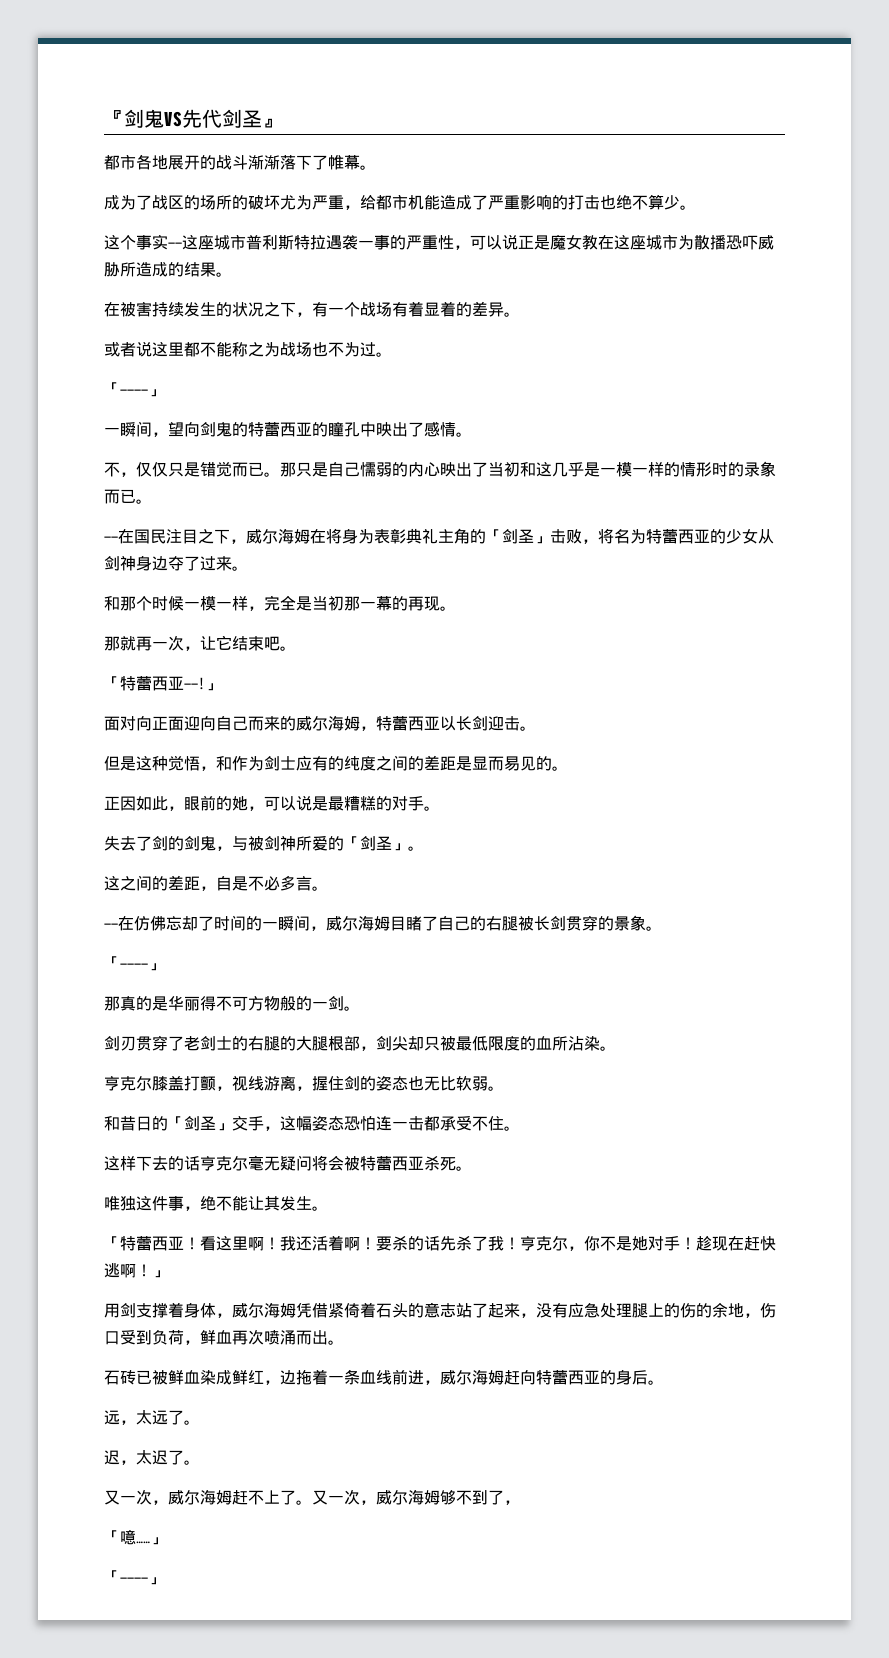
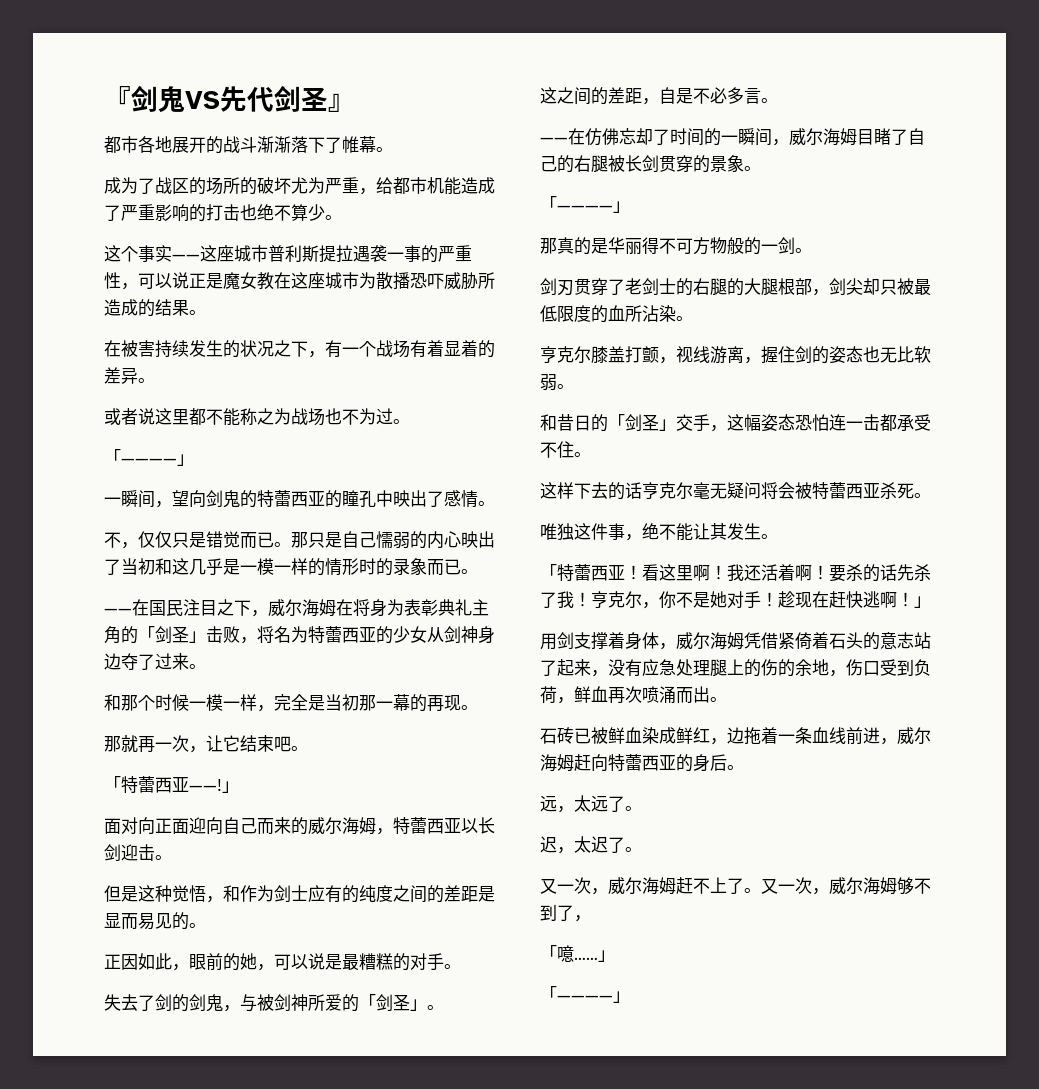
[294,235,310,250] 特 -> [319,245,336,263] 提

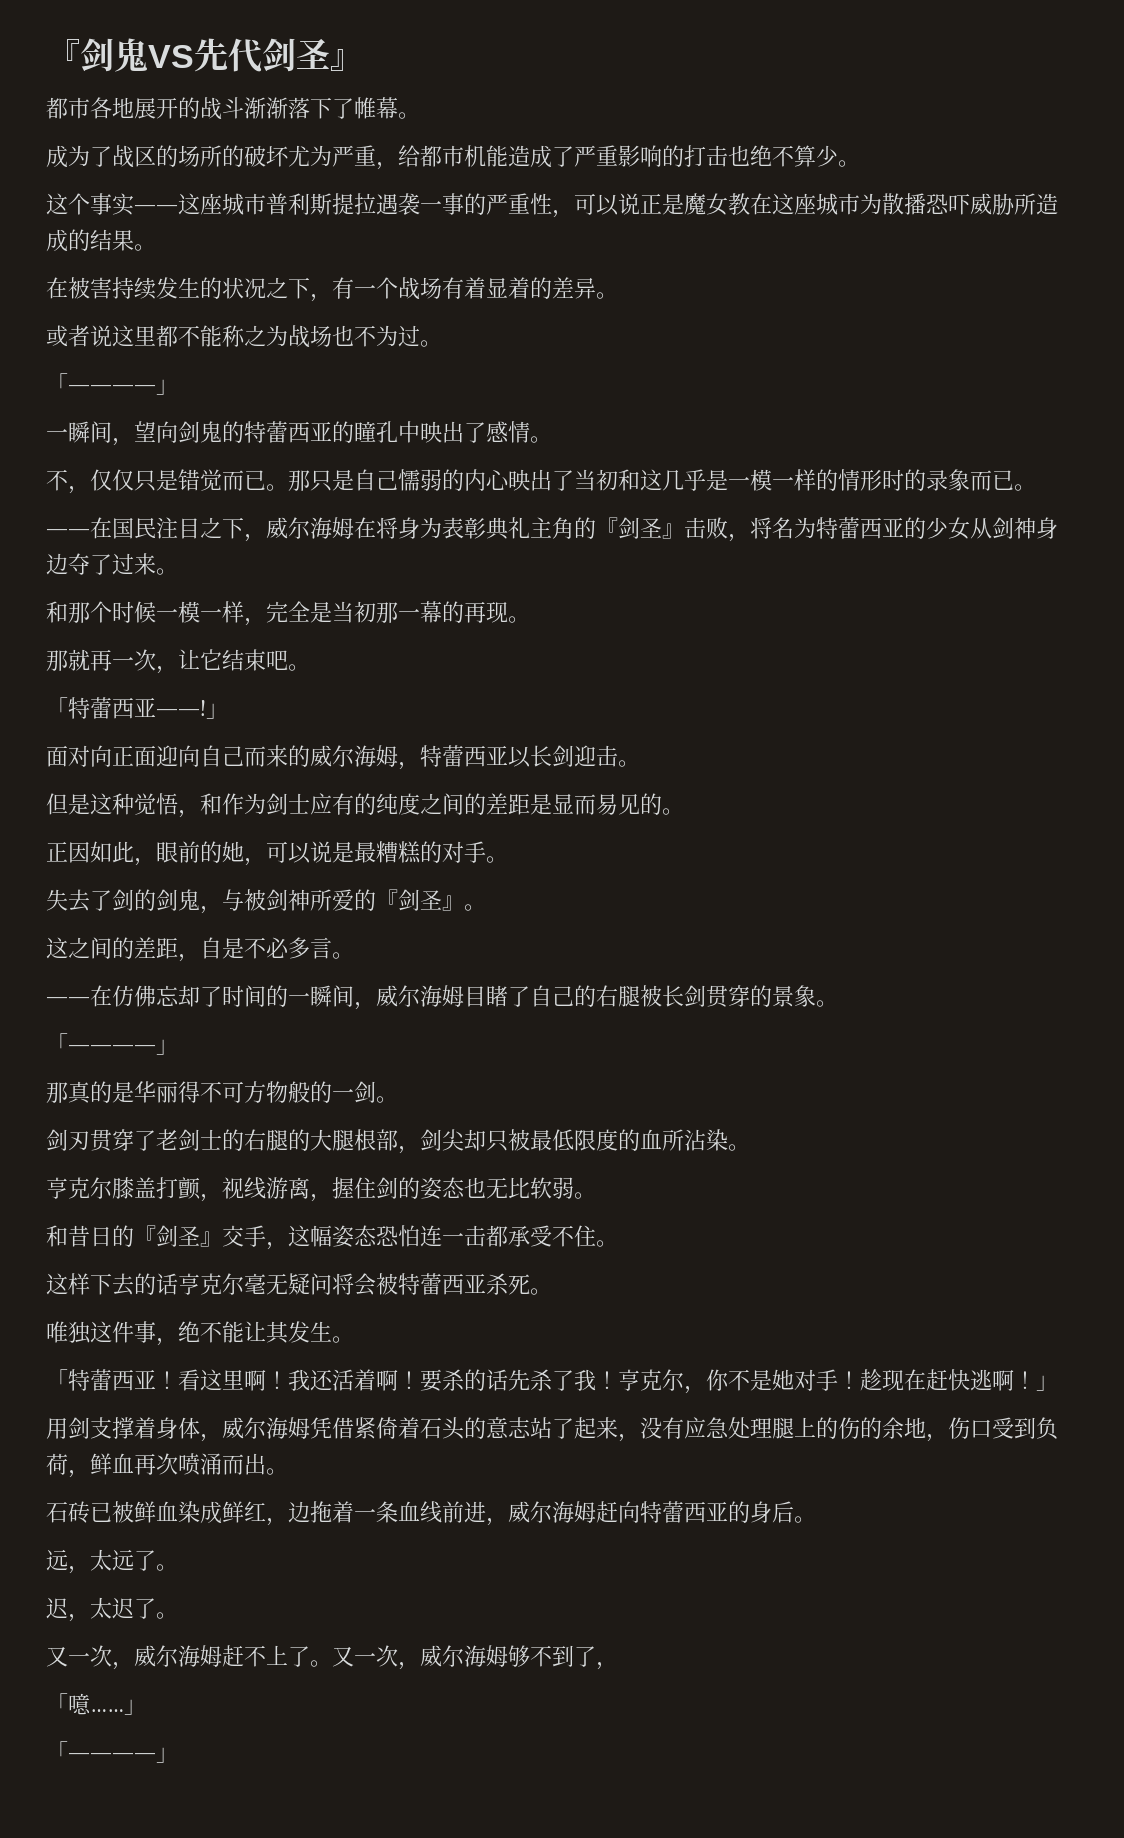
[138,626,206,643] 「剑圣」 -> [596,517,684,539] 『剑圣』
[359,994,427,1011] 「剑圣」 -> [376,889,464,911] 『剑圣』
[608,414,676,431] 「剑圣」 -> [134,1225,222,1247] 『剑圣』

